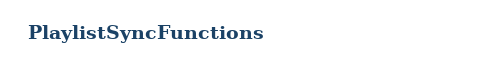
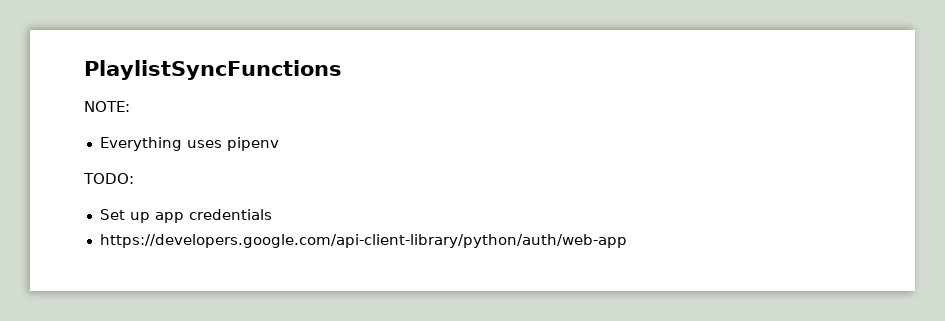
(264, 34) none -> [84,101,130,112] [99,137,279,151] [83,173,134,184] [99,209,272,223] [99,234,627,248] // NOTE: // Everything uses pipenv // TODO: // Set up app credentials // https://developers.google.com/api-client-library/python/auth/web-app

